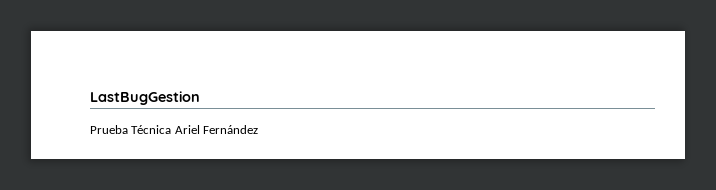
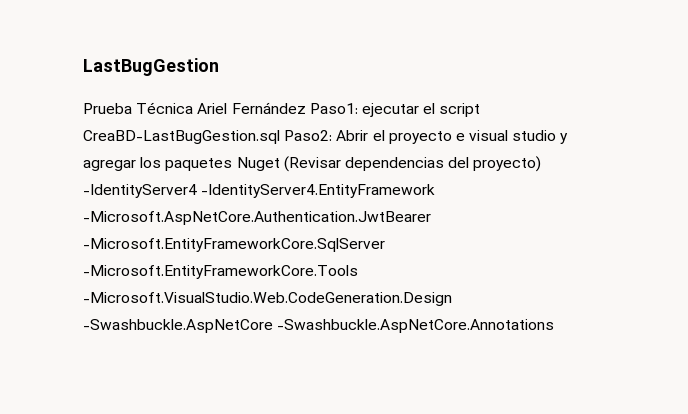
(259, 129) none -> [309,103,481,117] [83,130,569,144] [83,156,542,172] [83,184,436,198] [83,211,431,225] [83,238,385,252] [83,265,358,279] [83,292,452,306] [83,319,555,333] Paso1: ejecutar el script CreaBD-LastBugGestion.sql Paso2: Abrir el proyecto e visual studio y agregar los paquetes Nuget (Revisar dependencias del proyecto) -IdentityServer4 -IdentityServer4.EntityFramework -Microsoft.AspNetCore.Authentication.JwtBearer -Microsoft.EntityFrameworkCore.SqlServer -Microsoft.EntityFrameworkCore.Tools -Microsoft.VisualStudio.Web.CodeGeneration.Design -Swashbuckle.AspNetCore -Swashbuckle.AspNetCore.Annotations

